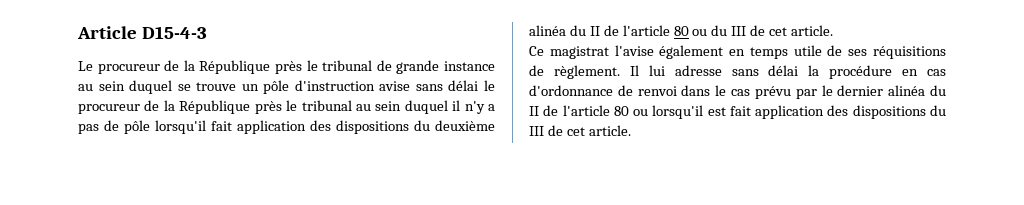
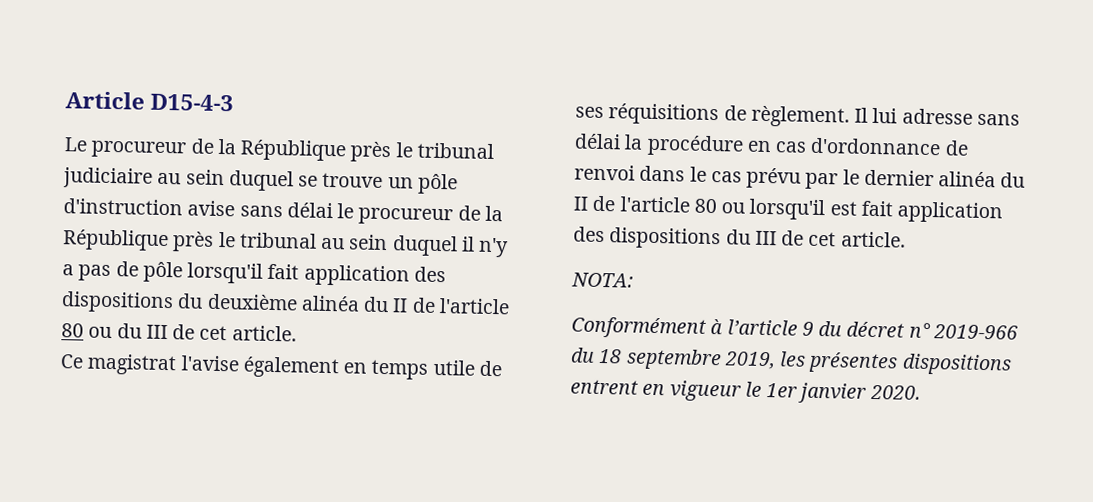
[376,60,496,74] de grande instance -> [63,167,153,189] judiciaire
(631, 130) none -> [571,272,634,288] [571,316,1018,340] [570,347,1012,376] [570,379,921,404] // NOTA: // Conformément à l’article 9 du décret n° 2019-966 du 18 septembre 2019, les présentes dispositions entrent en vigueur le 1er janvier 2020.

